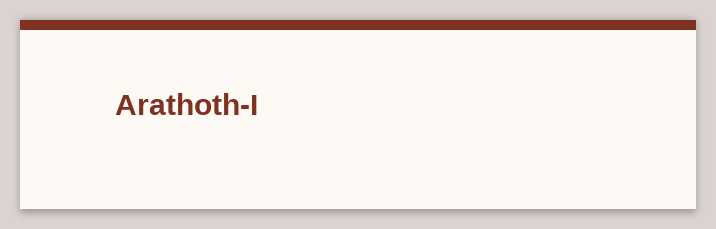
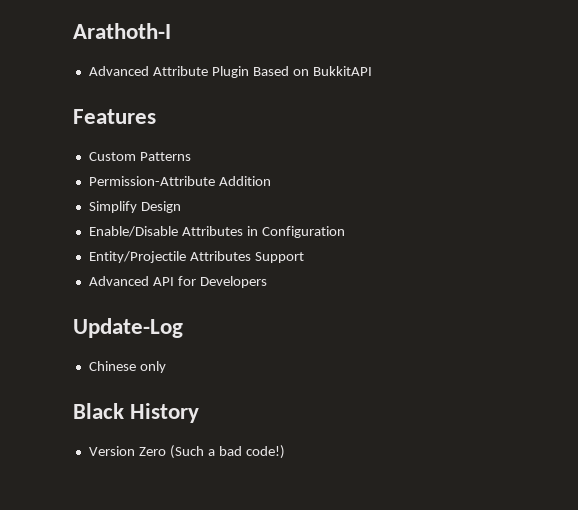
(258, 104) none -> [88,66,372,78] [73,109,156,124] [88,152,191,161] [88,176,271,186] [88,201,181,213] [88,226,345,238] [88,251,304,263] [88,276,267,288] [73,318,183,338] [88,361,166,373] [73,403,200,423] [88,445,285,459] // Advanced Attribute Plugin Based on BukkitAPI // Features // Custom Patterns // Permission-Attribute Addition // Simplify Design // Enable/Disable Attributes in Configuration // Entity/Projectile Attributes Support // Advanced API for Developers // Update-Log // Chinese only // Black History // Version Zero (Such a bad code!)

